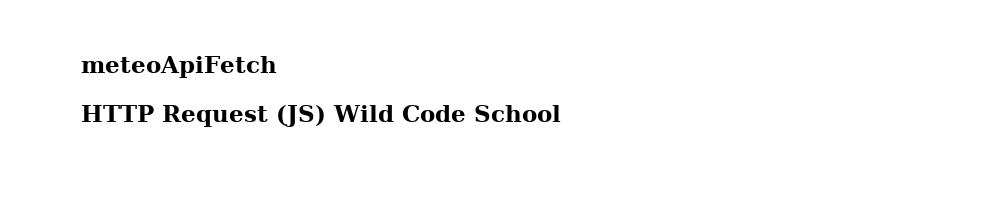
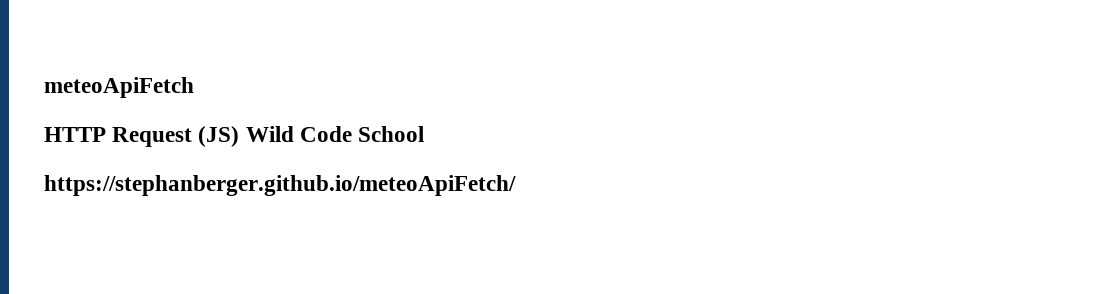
(561, 113) none -> [44,175,516,196] // https://stephanberger.github.io/meteoApiFetch/

